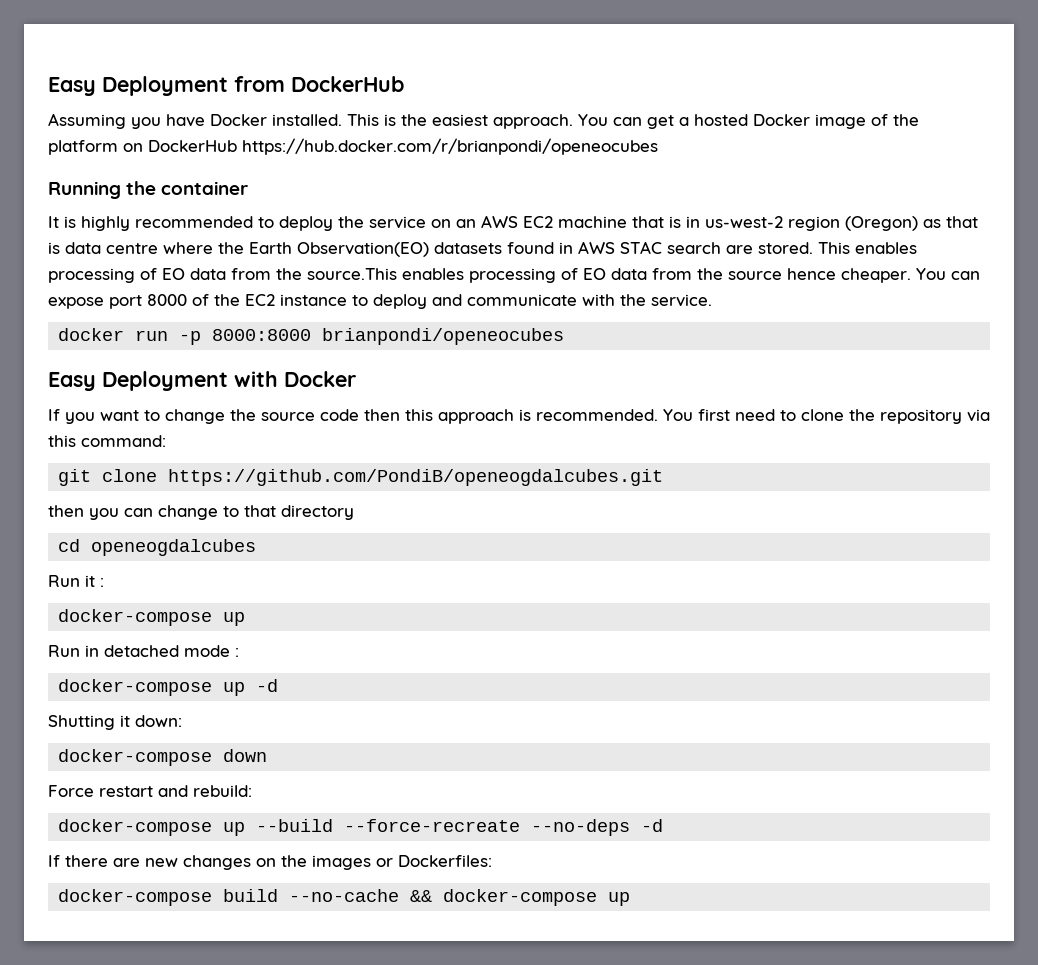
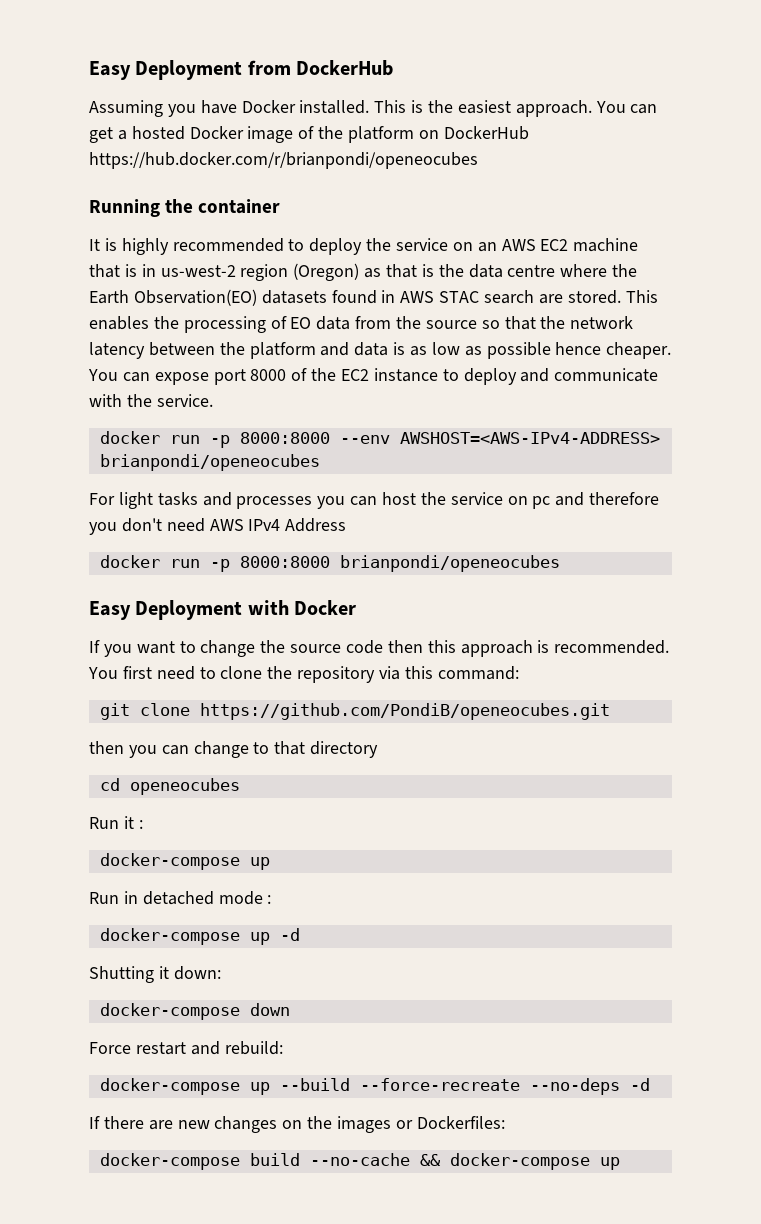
(60, 248) none -> [438,264,464,277] the
[48,268,464,283] processing of EO data from the source.This enables -> [153,316,179,329] the
(782, 275) none -> [481,316,634,330] [89,342,551,359] so that the network latency between the platform and data is as low as possible
(712, 300) none -> [99,431,660,448] [99,454,320,471] [89,492,660,509] [89,518,347,535] // docker run -p 8000:8000 --env AWSHOST=<AWS-IPv4-ADDRESS> brianpondi/openeocubes // For light tasks and processes you can host the service on pc and therefore you don't need AWS IPv4 Address
[168,469,664,486] https://github.com/PondiB/openeogdalcubes.git -> [199,703,610,720] https://github.com/PondiB/openeocubes.git
[91,539,257,556] openeogdalcubes -> [129,778,240,795] openeocubes

